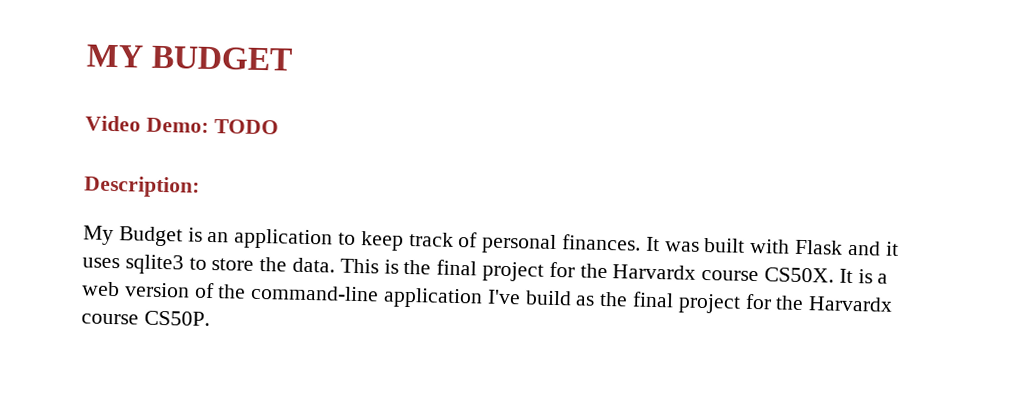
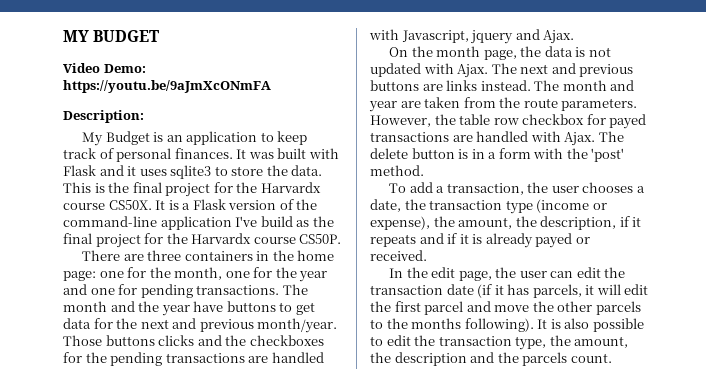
[213,119,279,135] TODO -> [63,80,271,93] https://youtu.be/9aJmXcONmFA
[82,281,120,297] web -> [192,199,226,210] Flask
(210, 318) none -> [82,250,335,261] [63,267,328,282] [63,284,308,298] [63,301,315,316] [63,318,338,333] [63,335,324,346] [63,352,324,366] [369,29,575,44] [389,46,611,60] [370,63,634,78] [370,80,635,91] [369,97,638,112] [370,114,647,129] [370,131,624,146] [370,148,625,162] [370,165,424,176] [389,182,645,195] [370,199,607,214] [370,216,642,230] [370,233,590,248] [370,250,427,261] [389,267,626,281] [370,284,649,298] [370,301,641,315] [370,318,644,332] [370,335,629,350] [370,352,612,366] // There are three containers in the home page: one for the month, one for the year and one for pending transactions. The month and the year have buttons to get data for the next and previous month/year. Those buttons clicks and the checkboxes for the pending transactions are handled with Javascript, jquery and Ajax. // On the month page, the data is not updated with Ajax. The next and previous buttons are links instead. The month and year are taken from the route parameters. However, the table row checkbox for payed transactions are handled with Ajax. The delete button is in a form with the 'post' method. // To add a transaction, the user chooses a date, the transaction type (income or expense), the amount, the description, if it repeats and if it is already payed or received. // In the edit page, the user can edit the transaction date (if it has parcels, it will edit the first parcel and move the other parcels to the months following). It is also possible to edit the transaction type, the amount, the description and the parcels count.

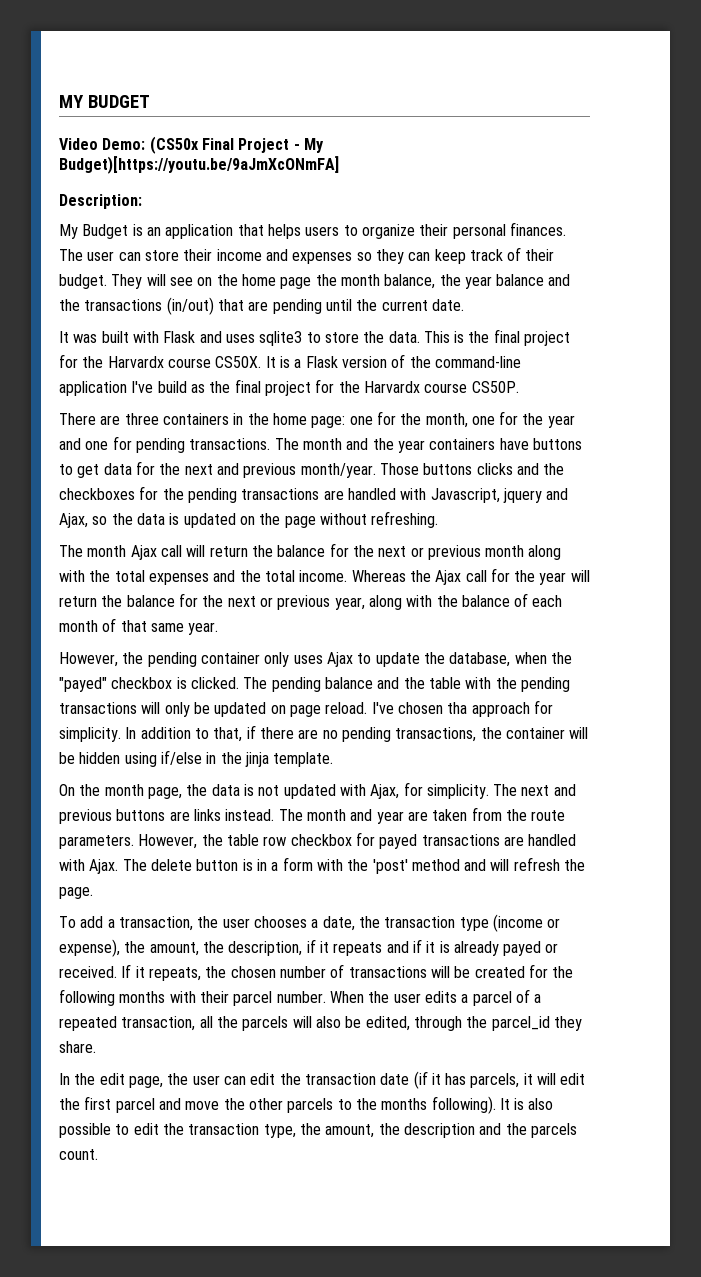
[63,80,271,93] https://youtu.be/9aJmXcONmFA -> [149,136,324,154] [59,156,339,174] (CS50x Final Project - My Budget)[https://youtu.be/9aJmXcONmFA]
[260,131,308,145] [63,148,233,162] to keep track of personal finances. -> [237,222,566,239] [59,247,555,264] [59,274,571,289] [59,297,464,315] that helps users to organize their personal finances. The user can store their income and expenses so they can keep track of their budget. They will see on the home page the month balance, the year balance and the transactions (in/out) that are pending until the current date. //
[127,166,137,176] it -> (222, 337) none
(190, 310) none -> [429,438,496,450] containers
[543,30,575,44] Ajax. -> [59,511,439,528] [59,543,562,560] [59,568,590,585] [59,593,563,610] [59,618,219,635] [59,652,572,667] [59,677,570,692] [59,700,553,717] [59,725,589,742] [59,750,334,767] Ajax, so the data is updated on the page without refreshing. // The month Ajax call will return the balance for the next or previous month along with the total expenses and the total income. Whereas the Ajax call for the year will return the balance for the next or previous year, along with the balance of each month of that same year. // However, the pending container only uses Ajax to update the database, when the "payed" checkbox is clicked. The pending balance and the table with the pending transactions will only be updated on page reload. I've chosen tha approach for simplicity. In addition to that, if there are no pending transactions, the container will be hidden using if/else in the jinja template.
[457,64,489,78] Ajax. -> [370,782,489,799] Ajax, for simplicity.
[370,165,424,176] method. -> [411,857,586,871] [59,887,93,899] method and will refresh the page.
(427, 255) none -> [121,964,574,981] [59,989,542,1006] [59,1016,582,1031] [59,1041,96,1053] If it repeats, the chosen number of transactions will be created for the following months with their parcel number. When the user edits a parcel of a repeated transaction, all the parcels will also be edited, through the parcel_id they share.

